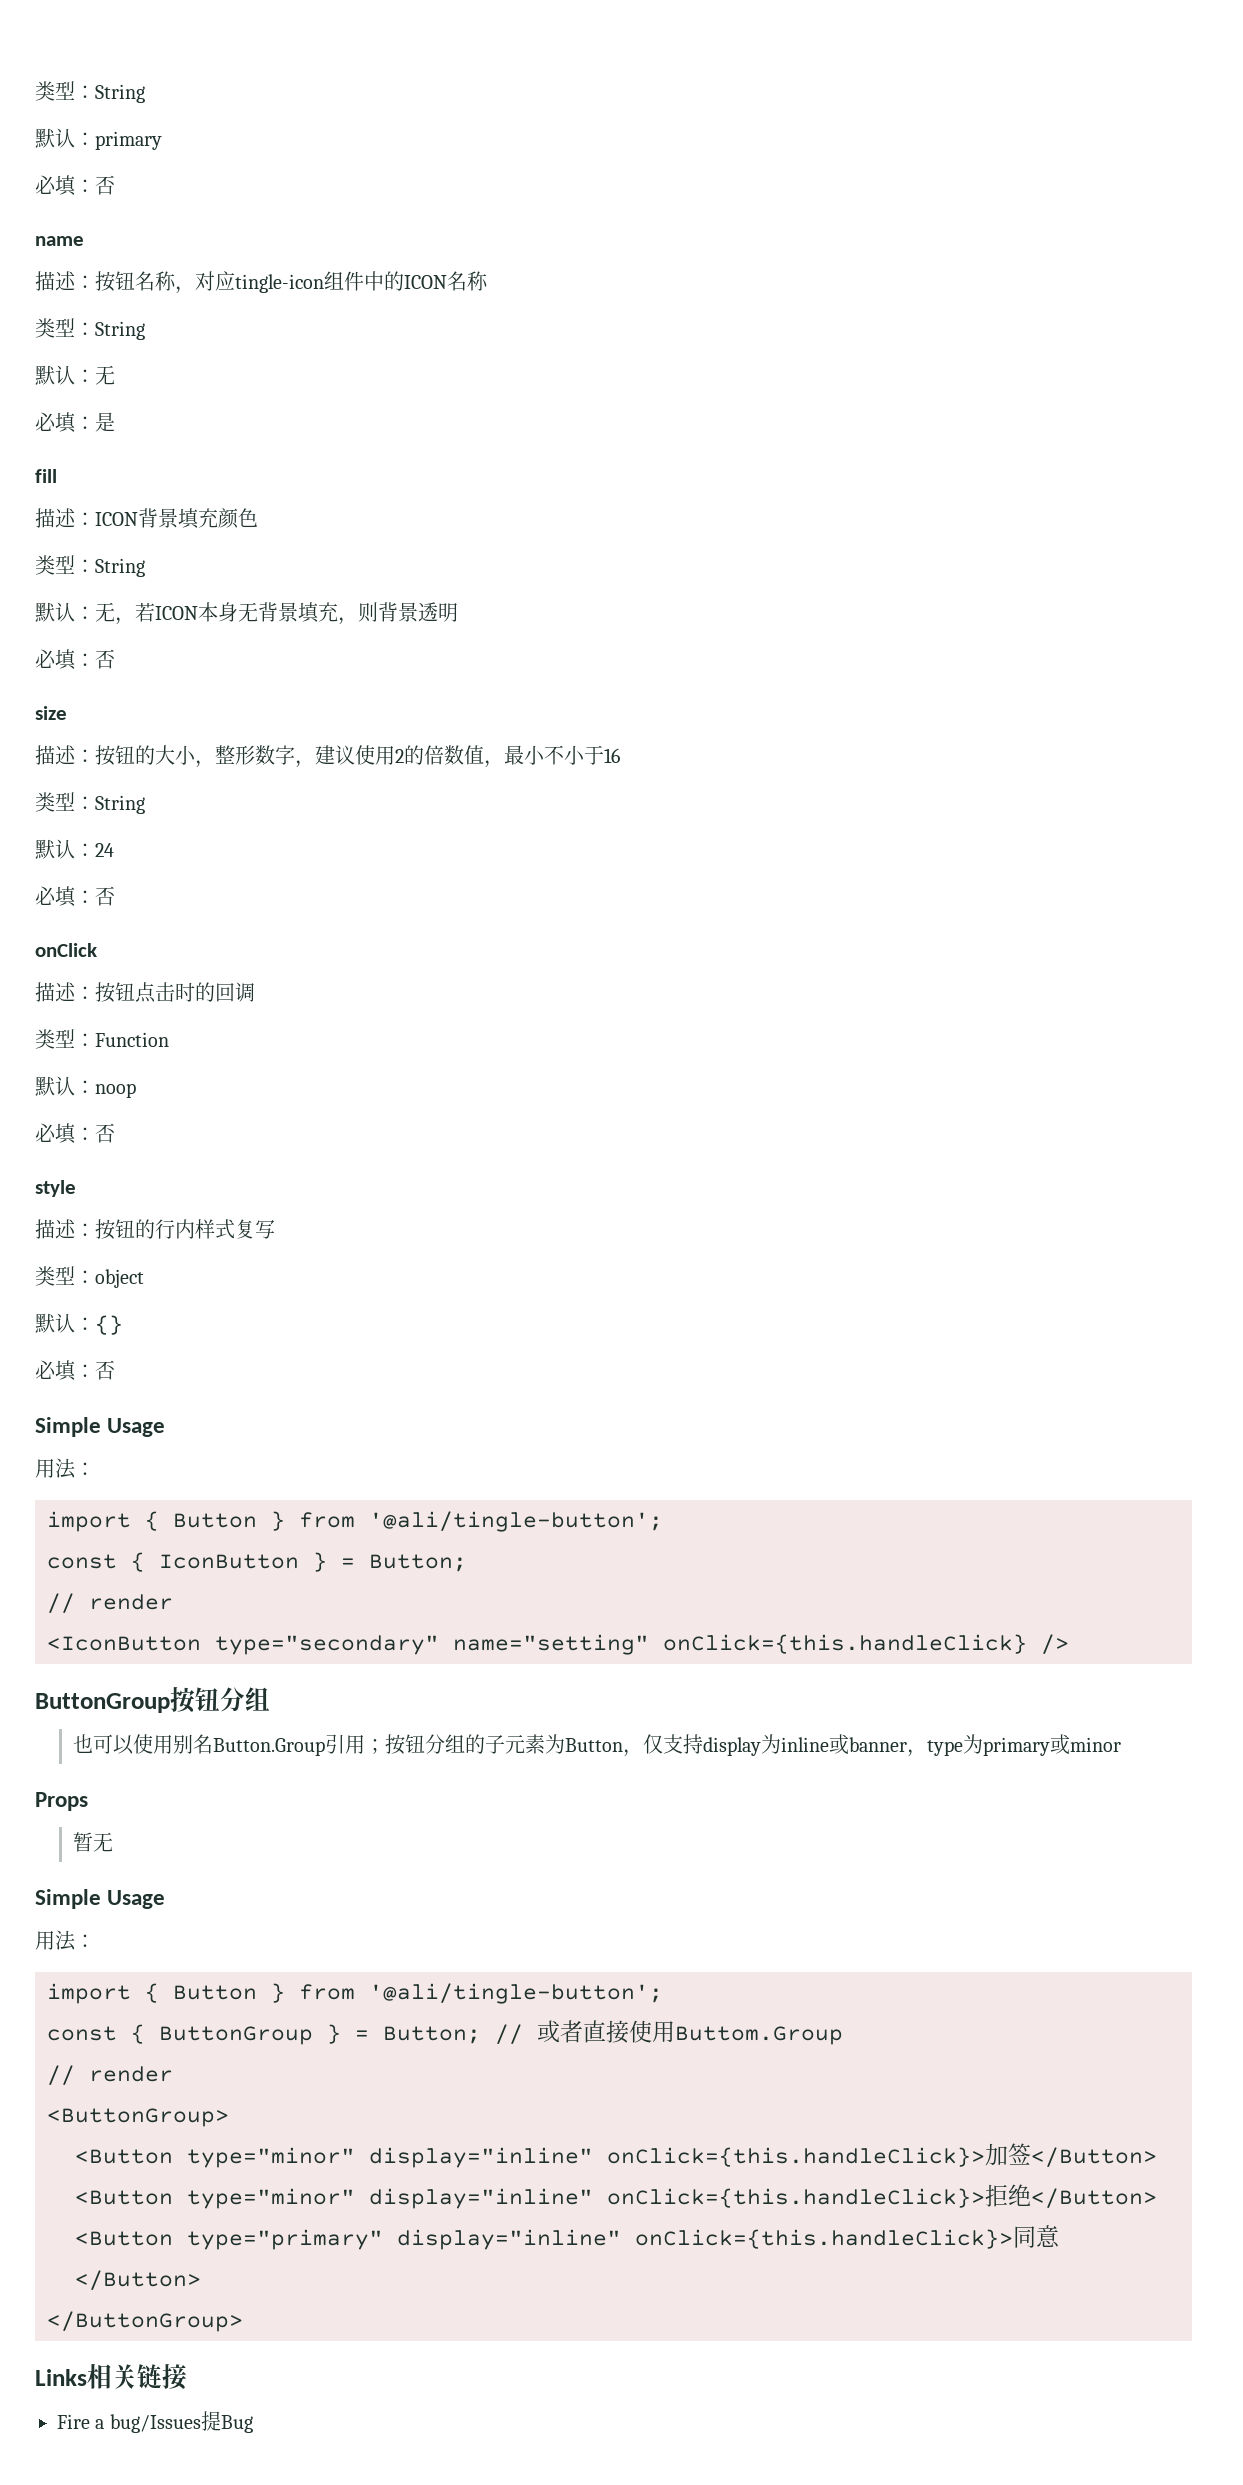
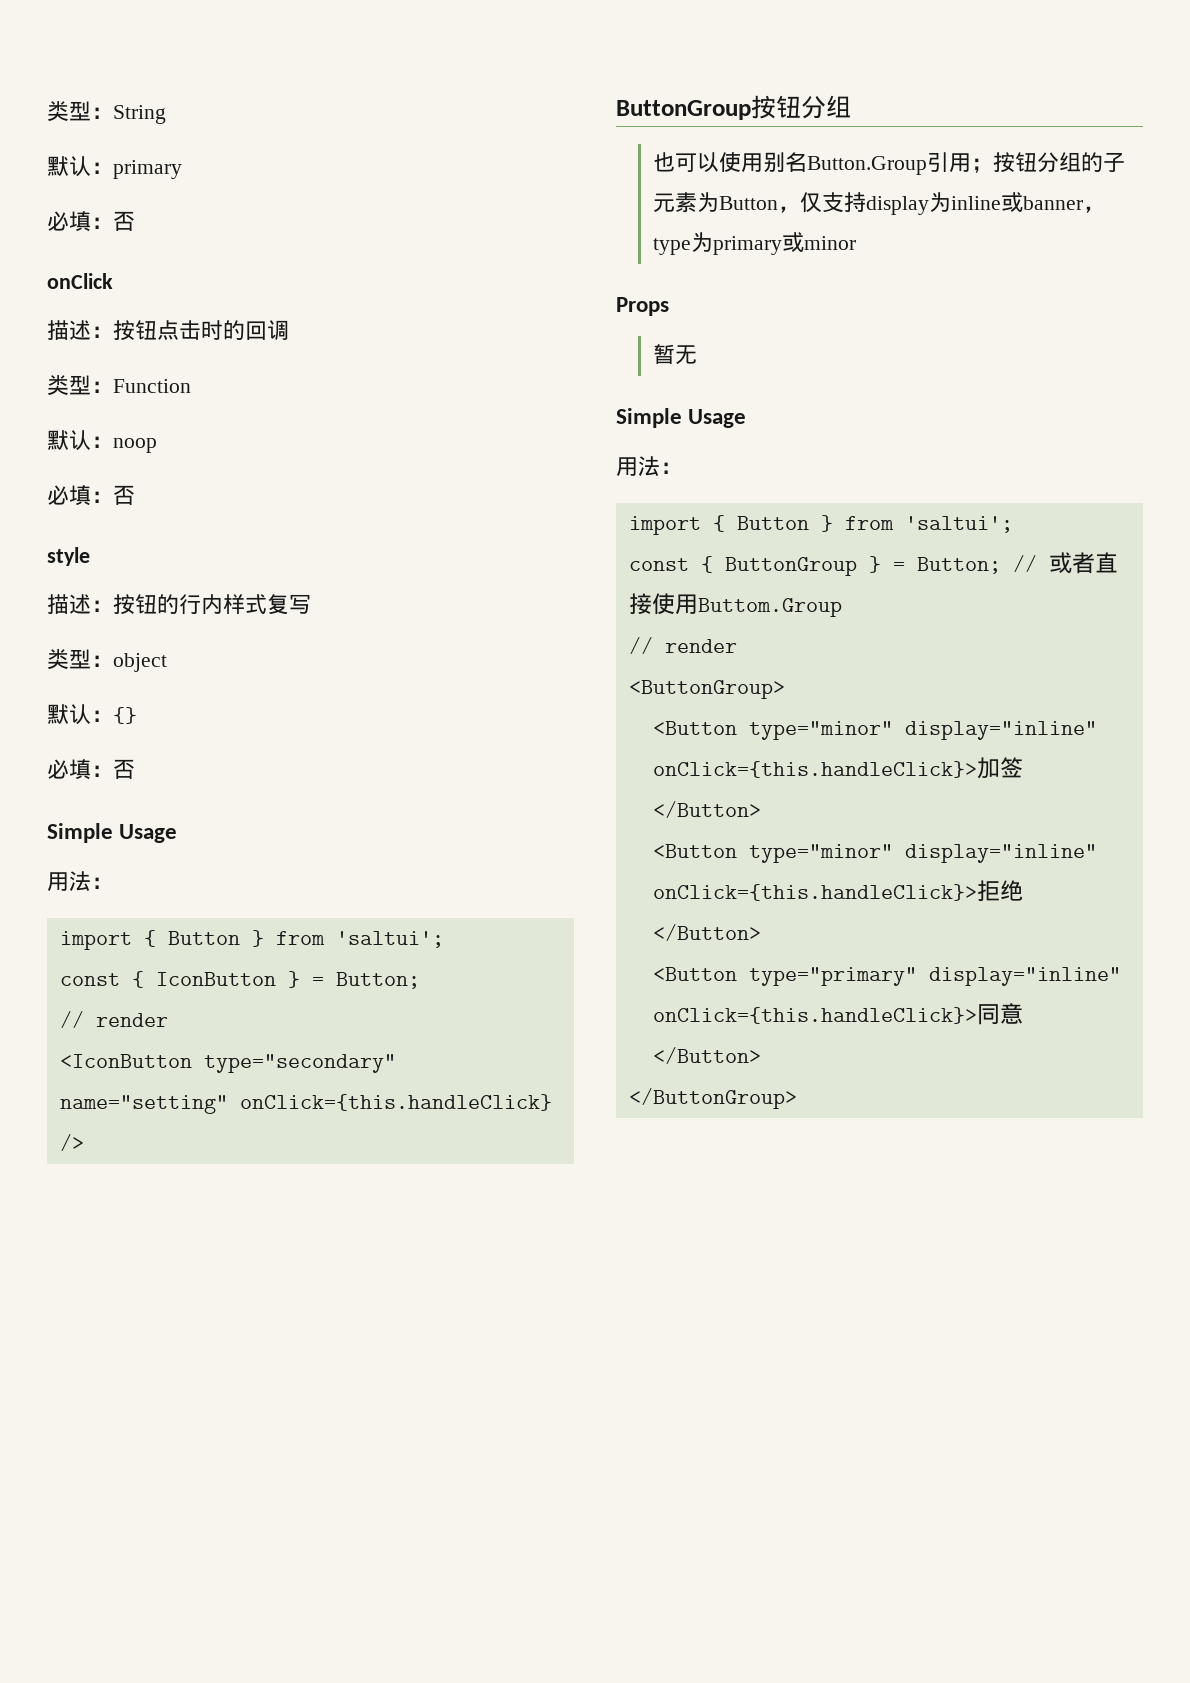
[35,236,84,246] [35,271,488,294] [35,318,145,340] [35,365,115,385] [35,412,115,433] [35,469,57,483] [35,508,258,529] [35,555,145,577] [35,602,458,625] [35,649,115,670] [35,706,67,720] [35,745,620,768] [35,792,145,814] [35,839,114,859] [35,886,115,907] // name // 描述：按钮名称，对应tingle-icon组件中的ICON名称 // 类型：String // 默认：无 // 必填：是 // fill // 描述：ICON背景填充颜色 // 类型：String // 默认：无，若ICON本身无背景填充，则背景透明 // 必填：否 // size // 描述：按钮的大小，整形数字，建议使用2的倍数值，最小不小于16 // 类型：String // 默认：24 // 必填：否 -> (135, 221) none
[369,1511,663,1532] '@ali/tingle-button'; -> [335,931,444,948] 'saltui';
[369,1983,663,2004] '@ali/tingle-button'; -> [904,516,1013,533] 'saltui';
[35,2364,187,2390] [57,2411,253,2433] // Links相关链接 // Fire a bug/Issues提Bug -> (797, 1098) none

